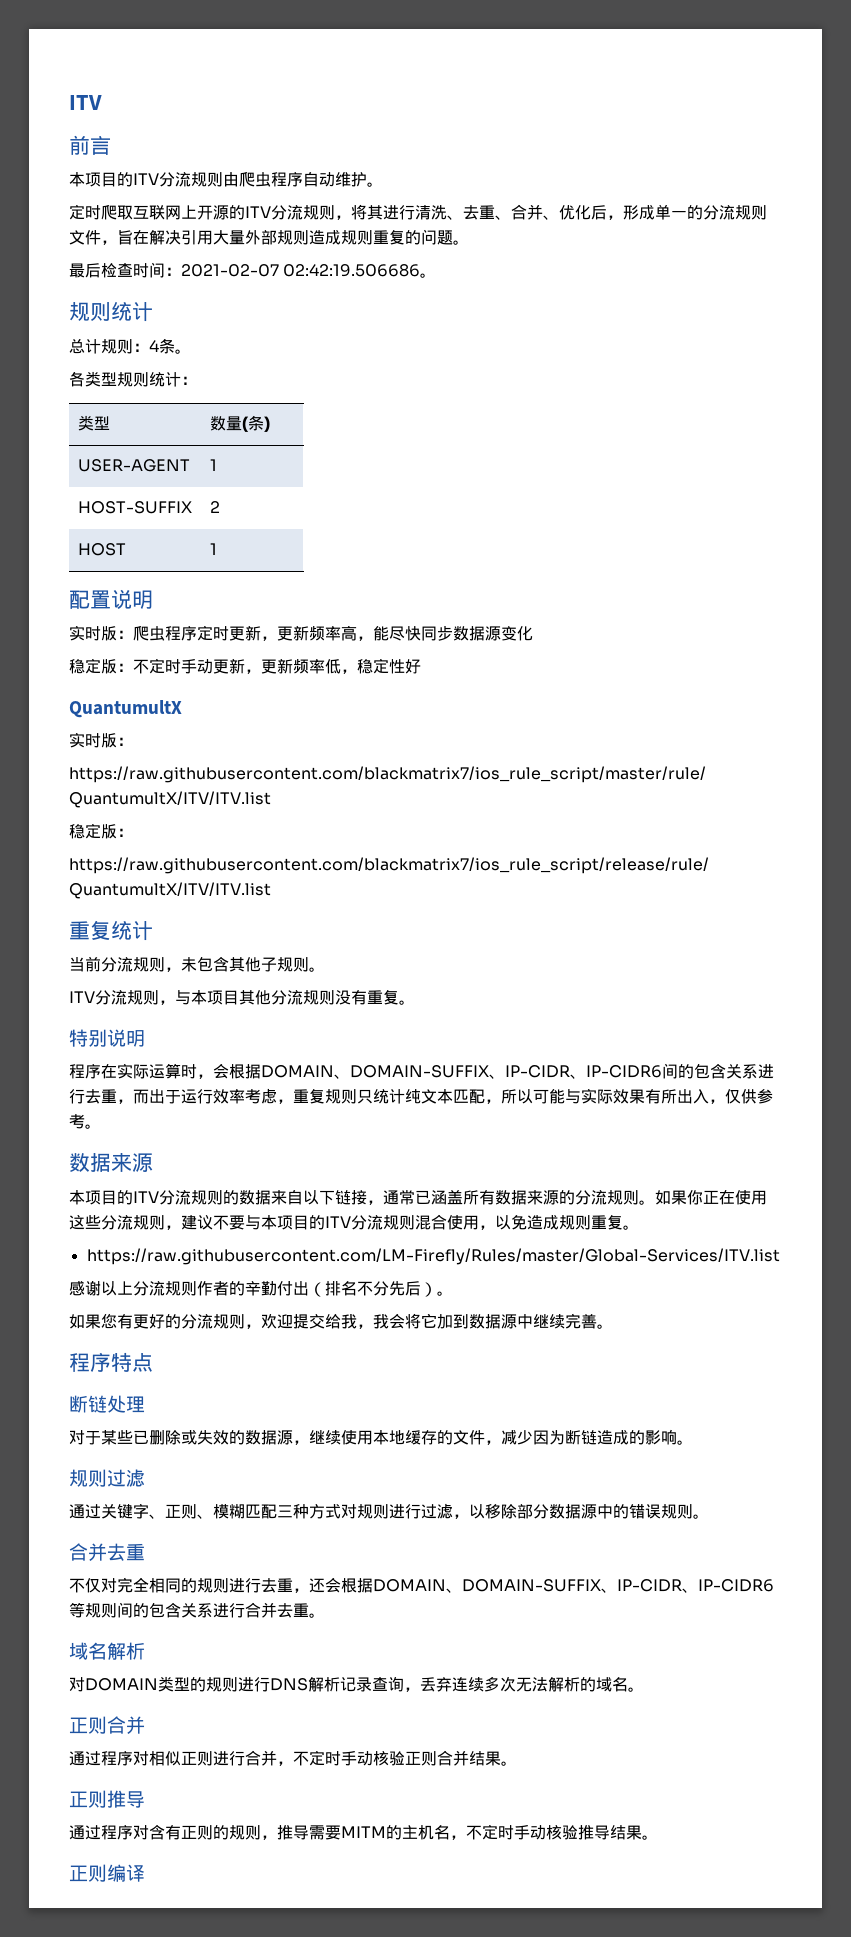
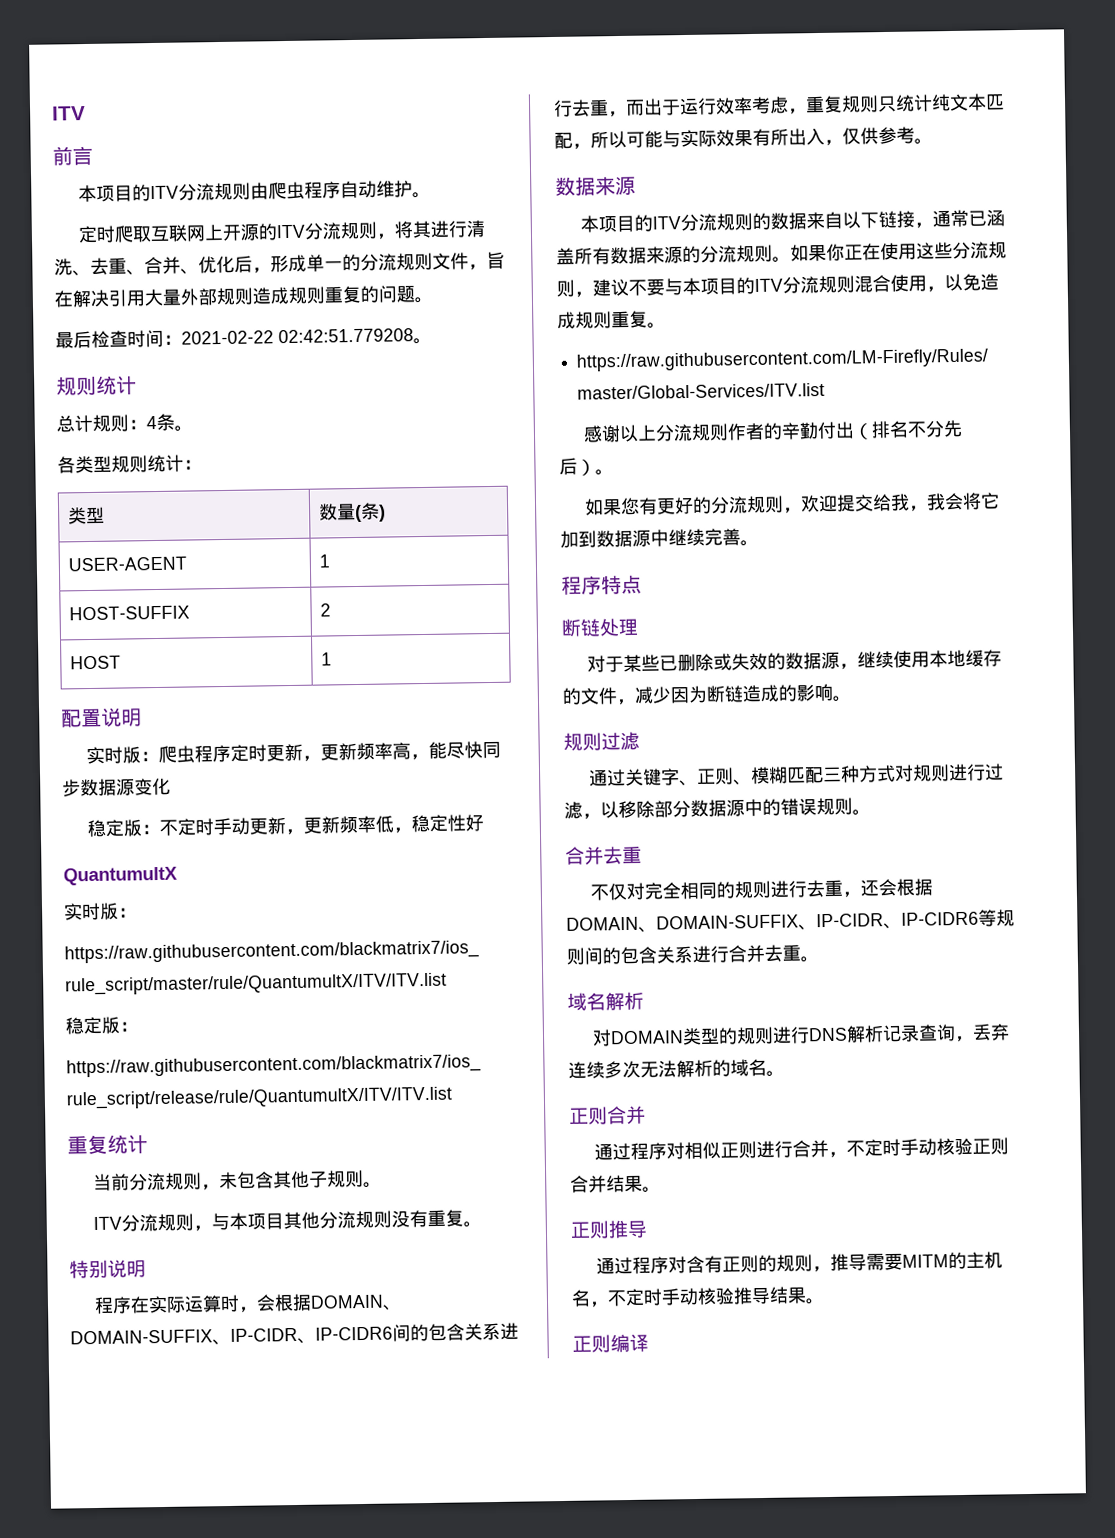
[181,264,421,277] 2021-02-07 02:42:19.506686 -> [181,328,414,345] 2021-02-22 02:42:51.779208

